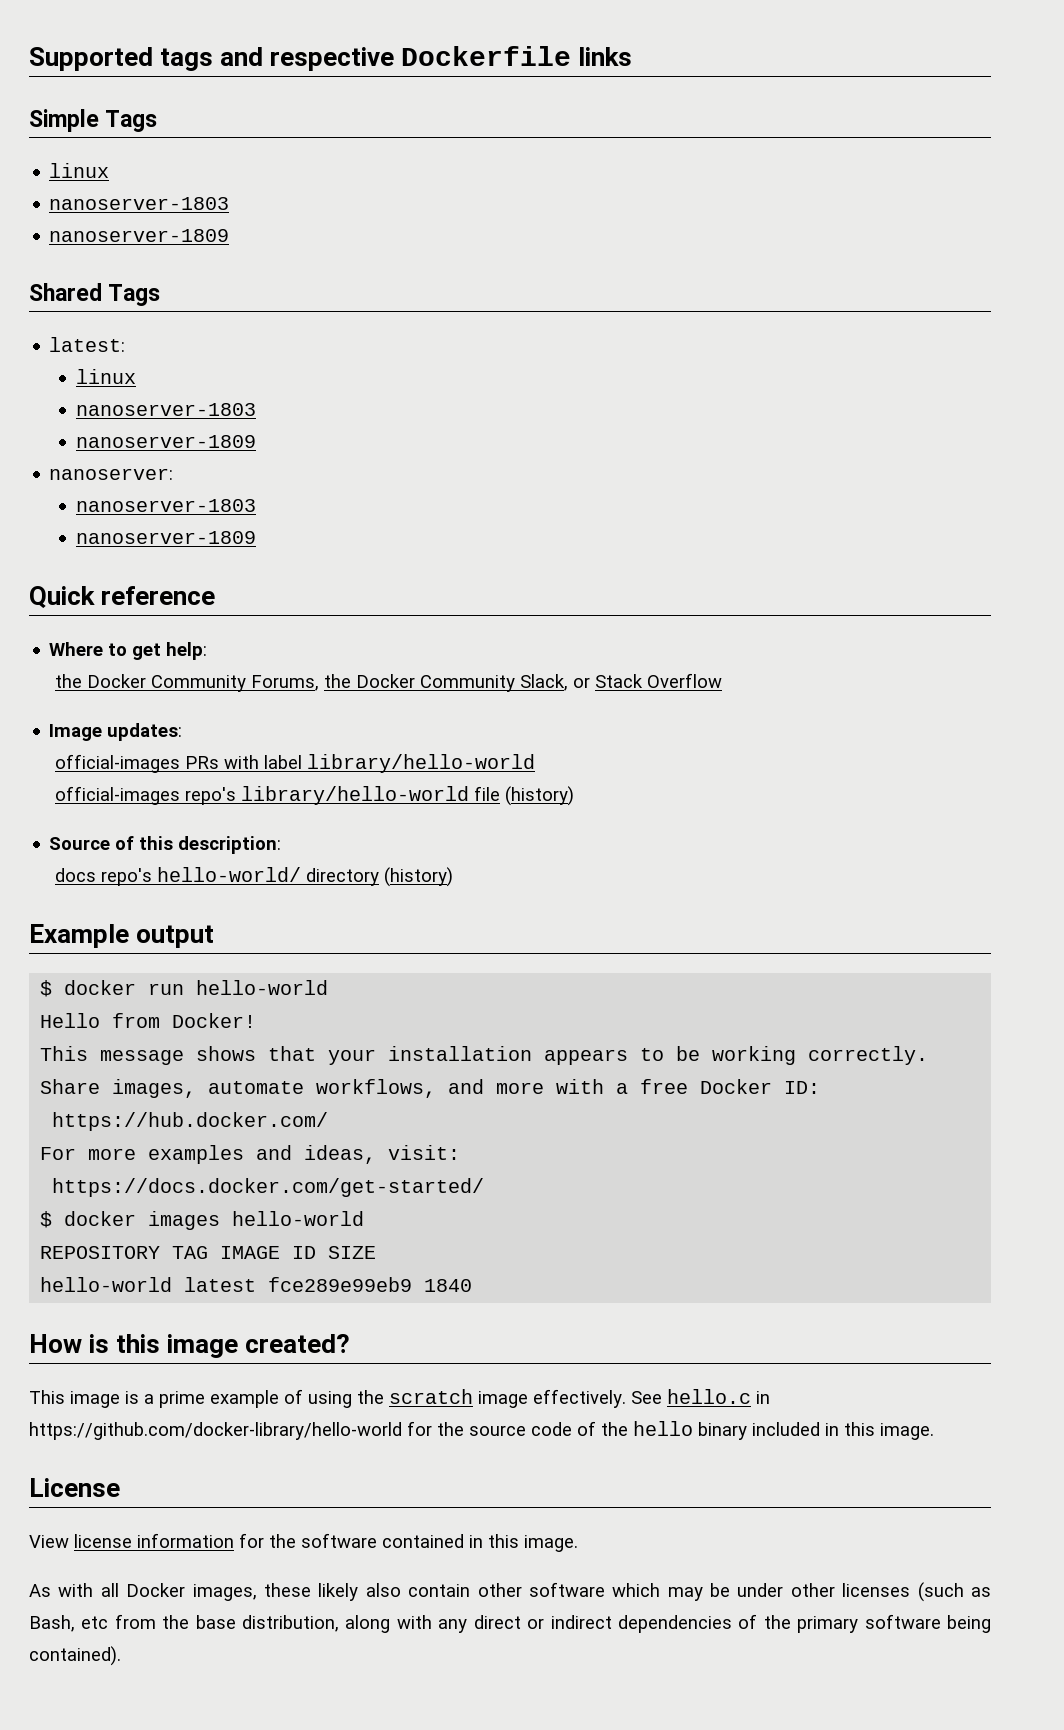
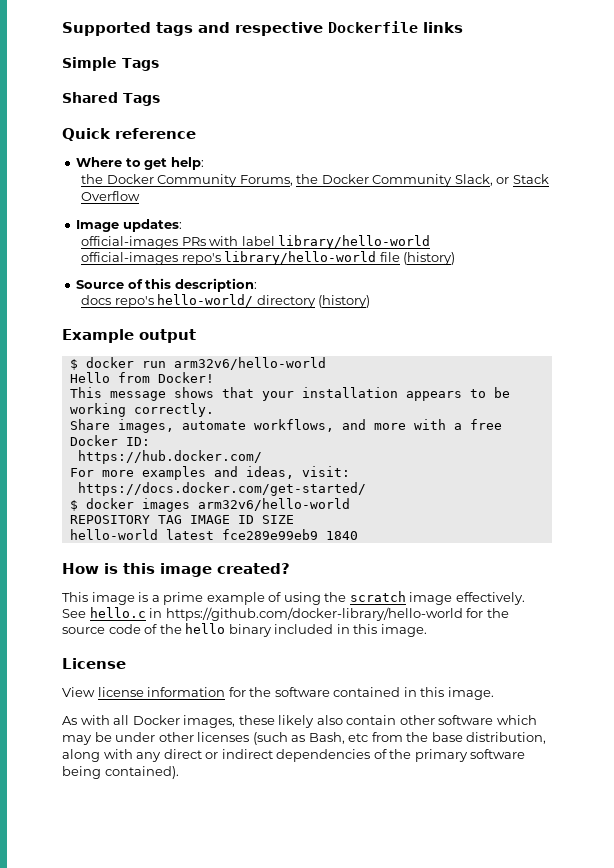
[49,163,110,178] [49,197,230,210] [49,229,230,242] // linux // nanoserver-1803 // nanoserver-1809 -> (159, 64) none
[49,337,126,352] [75,369,136,384] [75,403,256,416] [75,435,256,448] [49,468,174,480] [75,499,256,512] [75,531,256,544] // latest: // linux // nanoserver-1803 // nanoserver-1809 // nanoserver: // nanoserver-1803 // nanoserver-1809 -> (160, 99) none
[196,980,329,995] hello-world -> [173,357,326,370] arm32v6/hello-world
[232,1211,365,1226] hello-world -> [197,498,350,511] arm32v6/hello-world

